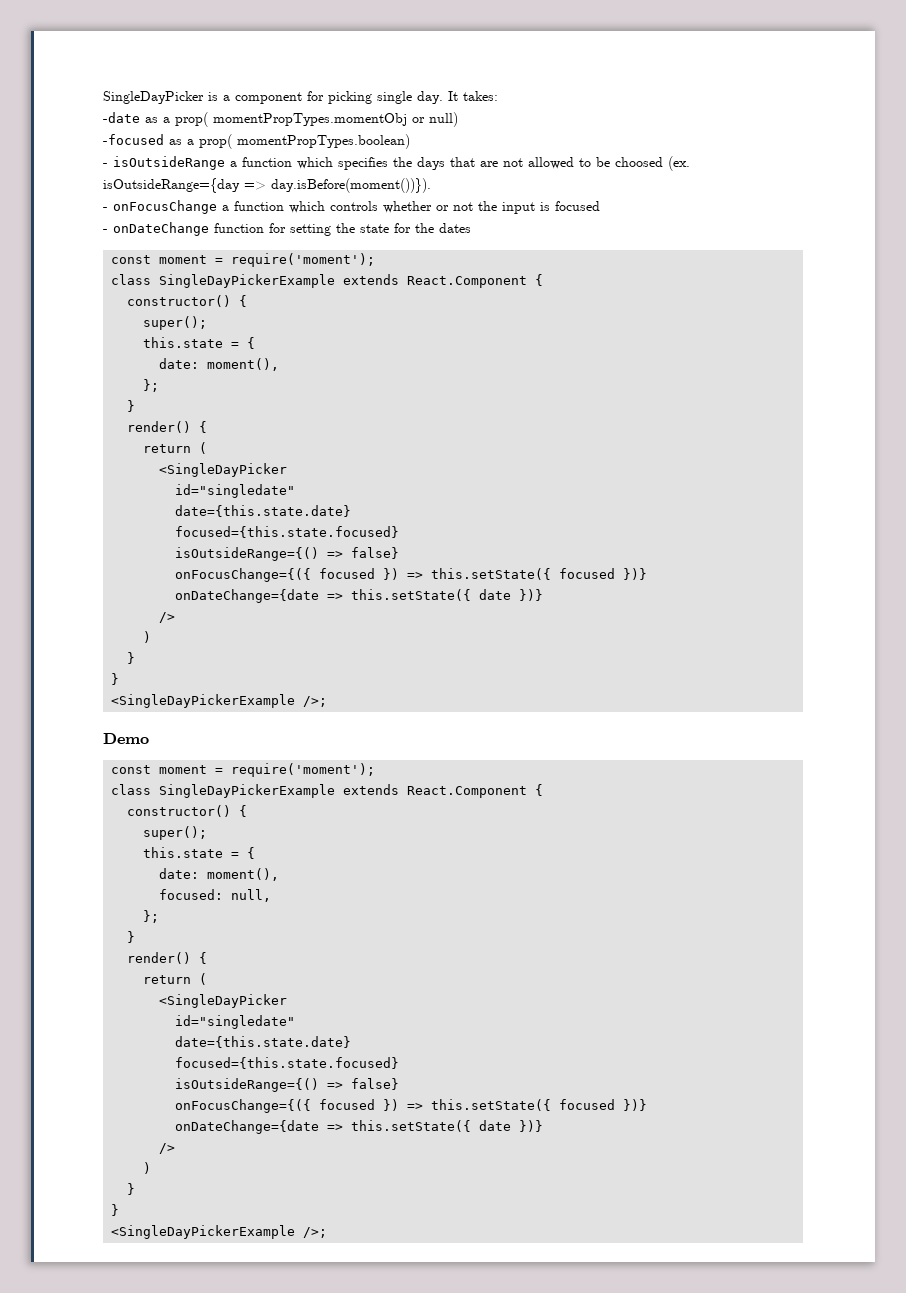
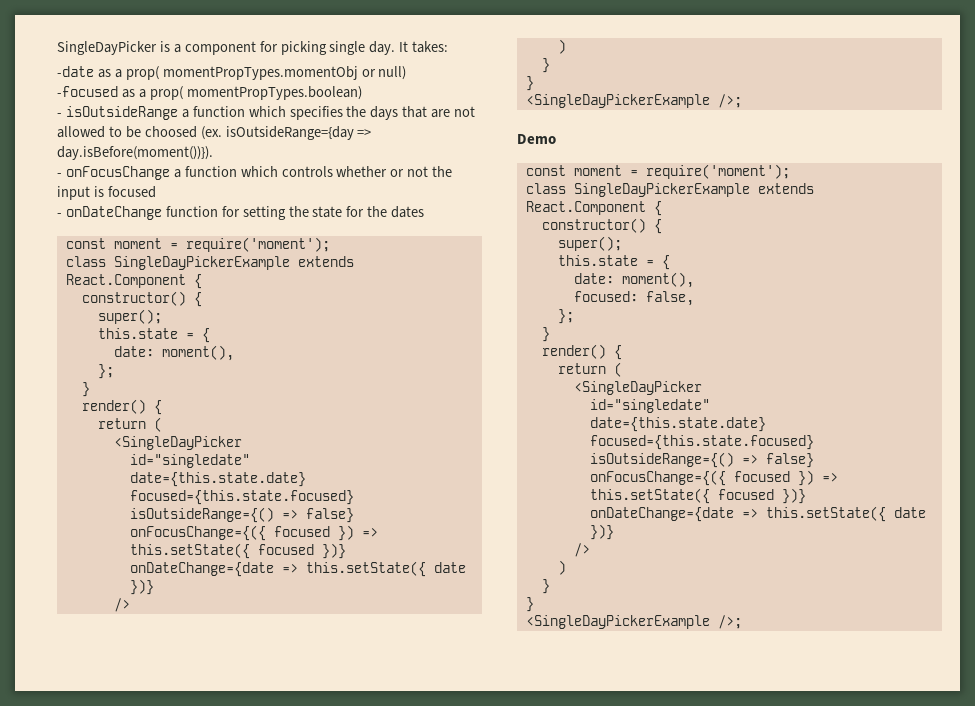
[231,889,272,902] null, -> [645,291,694,306] false,

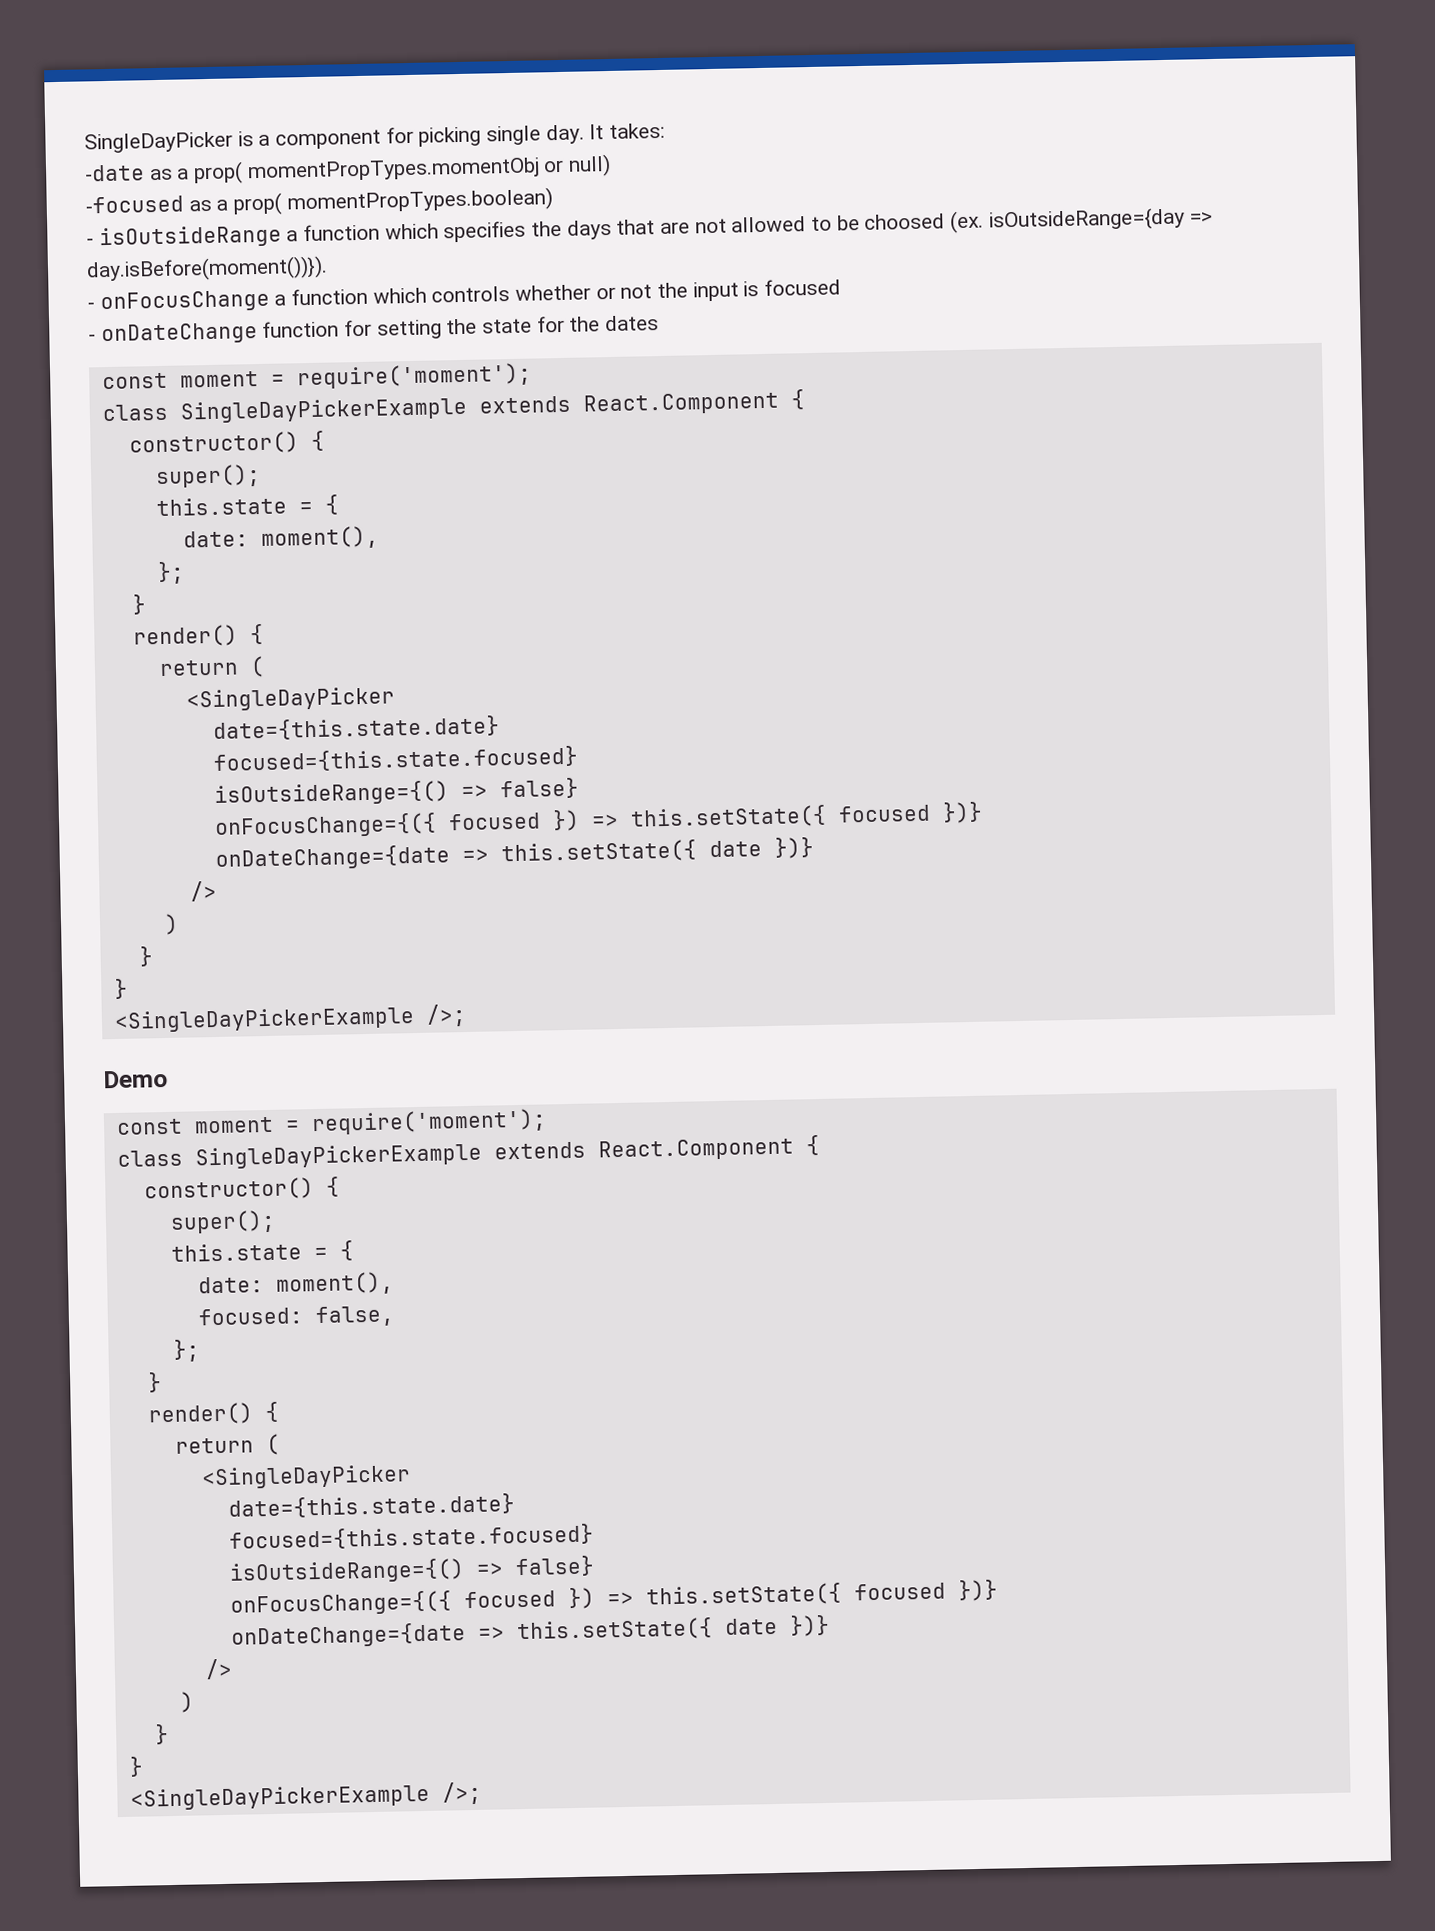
[129,454,250,468] // id="singledate" -> (395, 699) none
[589,399,710,413] // id="singledate" -> (411, 1477) none

